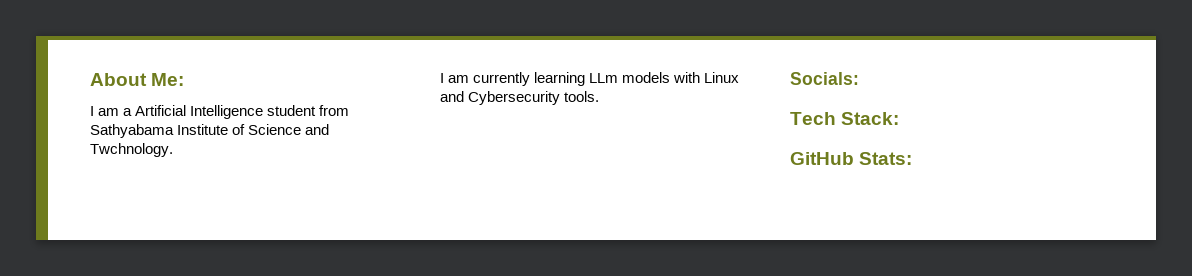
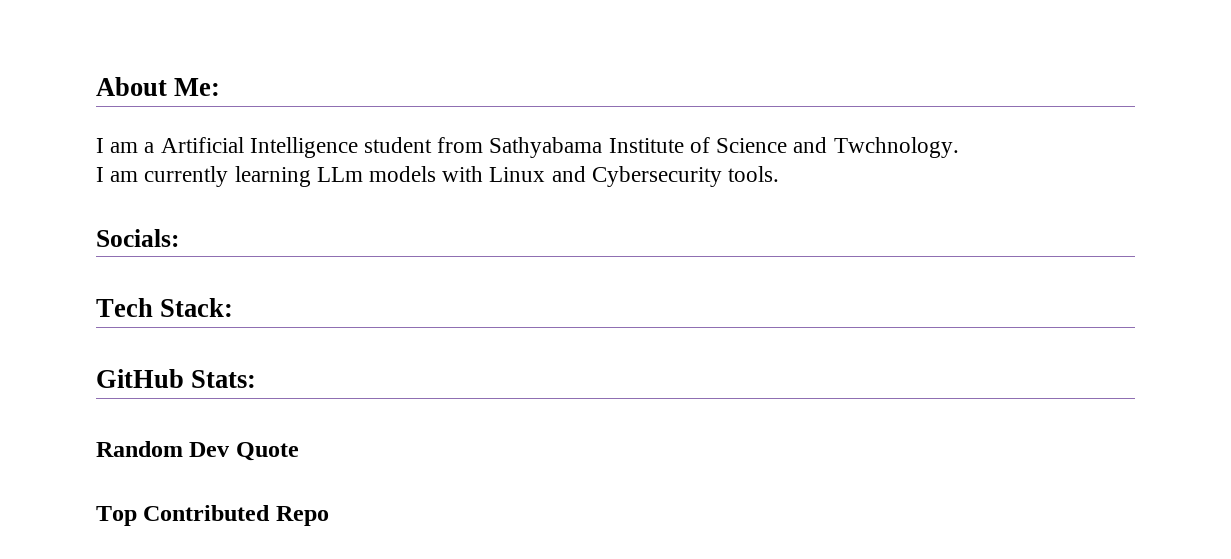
(913, 158) none -> [96,441,299,461] [96,505,329,526] // Random Dev Quote // Top Contributed Repo

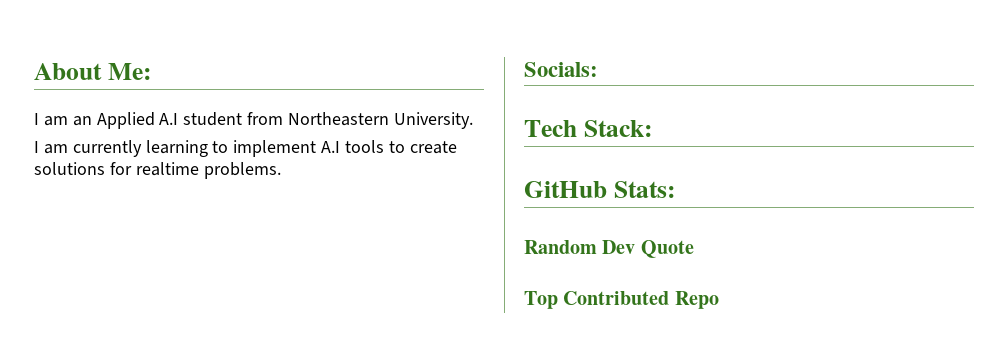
[144,137,959,158] [96,166,780,187] a Artificial Intelligence student from Sathyabama Institute of Science and Twchnology. // I am currently learning LLm models with Linux and Cybersecurity tools. -> [72,112,473,129] [34,140,457,157] [34,162,281,179] an Applied A.I student from Northeastern University. // I am currently learning to implement A.I tools to create solutions for realtime problems.

